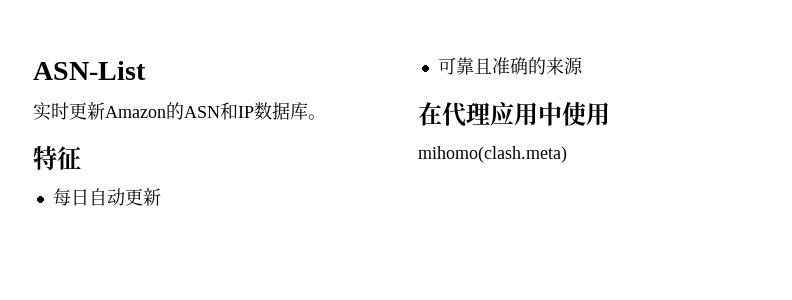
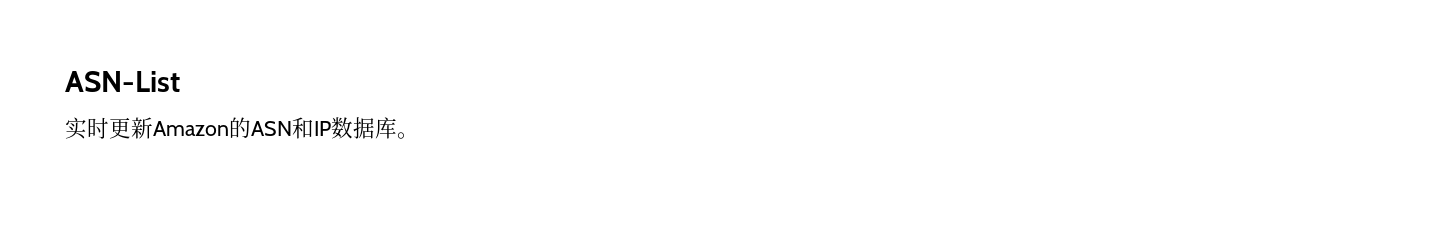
[33,146,81,170] [52,188,161,206] [437,57,583,75] [418,101,610,127] [418,146,567,163] // 特征 // 每日自动更新 // 可靠且准确的来源 // 在代理应用中使用 // mihomo(clash.meta) -> (419, 135) none

